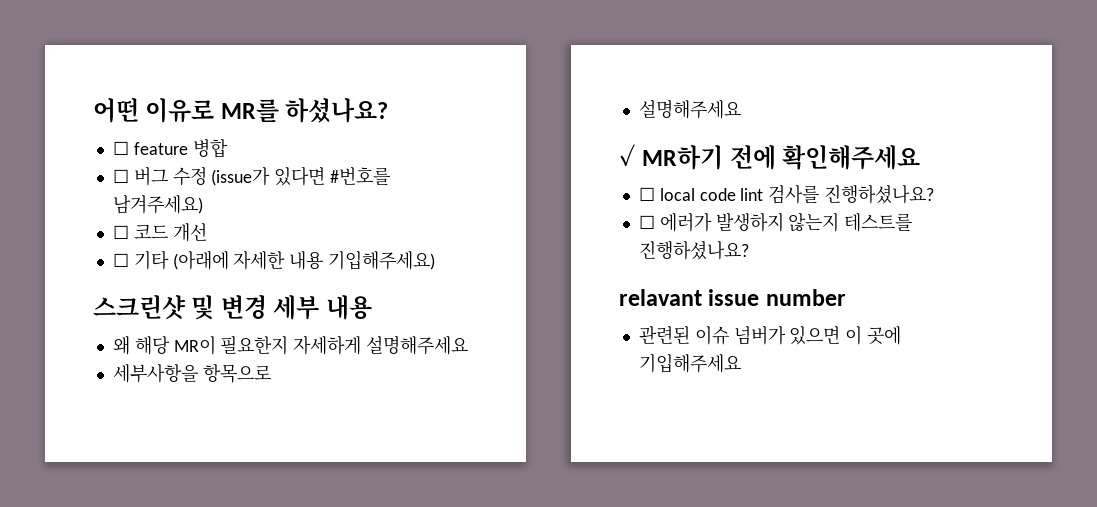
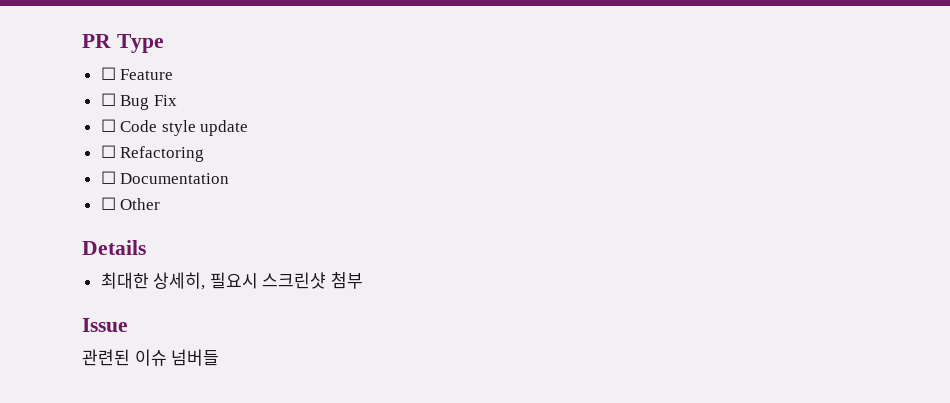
[93,98,389,123] [112,139,228,158] [112,166,391,186] [112,195,203,214] [112,223,207,242] [112,250,436,270] [93,295,372,320] [112,335,469,355] [112,364,271,383] [638,99,741,119] [619,144,921,170] [638,185,935,204] [638,212,913,232] [638,241,749,260] [619,289,846,306] [638,326,902,345] [638,354,741,373] 어떤 이유로 MR를 하셨나요? // ☐ feature 병합 // ☐ 버그 수정 (issue가 있다면 #번호를 남겨주세요) // ☐ 코드 개선 // ☐ 기타 (아래에 자세한 내용 기입해주세요) // 스크린샷 및 변경 세부 내용 // 왜 해당 MR이 필요한지 자세하게 설명해주세요 // 세부사항을 항목으로 // 설명해주세요 // ✓ MR하기 전에 확인해주세요 // ☐ local code lint 검사를 진행하셨나요? // ☐ 에러가 발생하지 않는지 테스트를 진행하셨나요? // relavant issue number // 관련된 이슈 넘버가 있으면 이 곳에 기입해주세요 -> [82,34,164,53] [100,67,174,80] [100,93,177,110] [100,119,249,136] [100,145,205,162] [100,171,230,184] [100,197,161,210] [82,240,146,255] [100,272,364,290] [82,318,128,332] [82,349,220,366] PR Type // ☐ Feature // ☐ Bug Fix // ☐ Code style update // ☐ Refactoring // ☐ Documentation // ☐ Other // Details // 최대한 상세히, 필요시 스크린샷 첨부 // Issue // 관련된 이슈 넘버들

